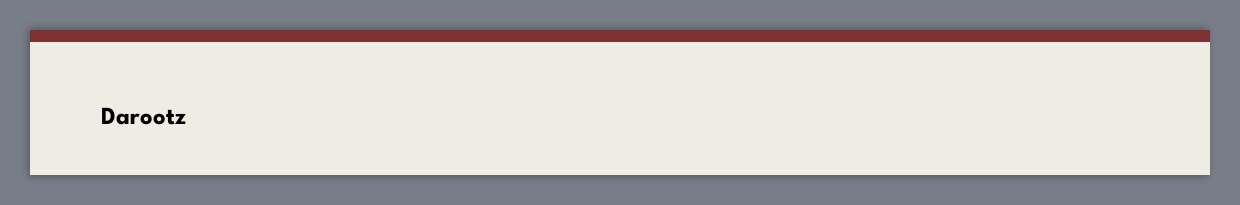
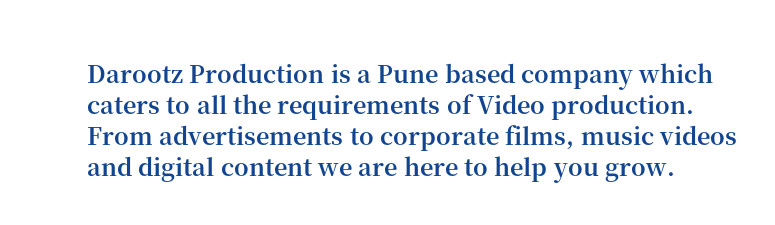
(186, 116) none -> [189,63,714,90] [87,94,695,120] [87,125,738,151] [87,156,676,183] Production is a Pune based company which caters to all the requirements of Video production. From advertisements to corporate films, music videos and digital content we are here to help you grow.

